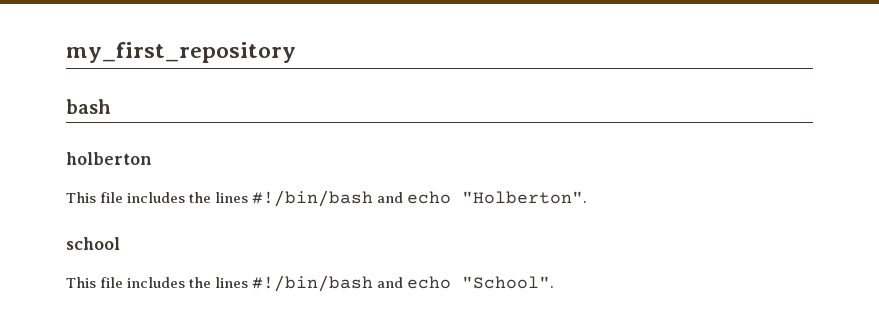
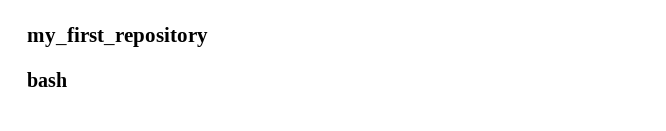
[66,152,152,165] [66,190,588,207] [66,237,120,250] [66,275,555,292] // holberton // This file includes the lines #!/bin/bash and echo "Holberton". // school // This file includes the lines #!/bin/bash and echo "School". -> (67, 79) none

